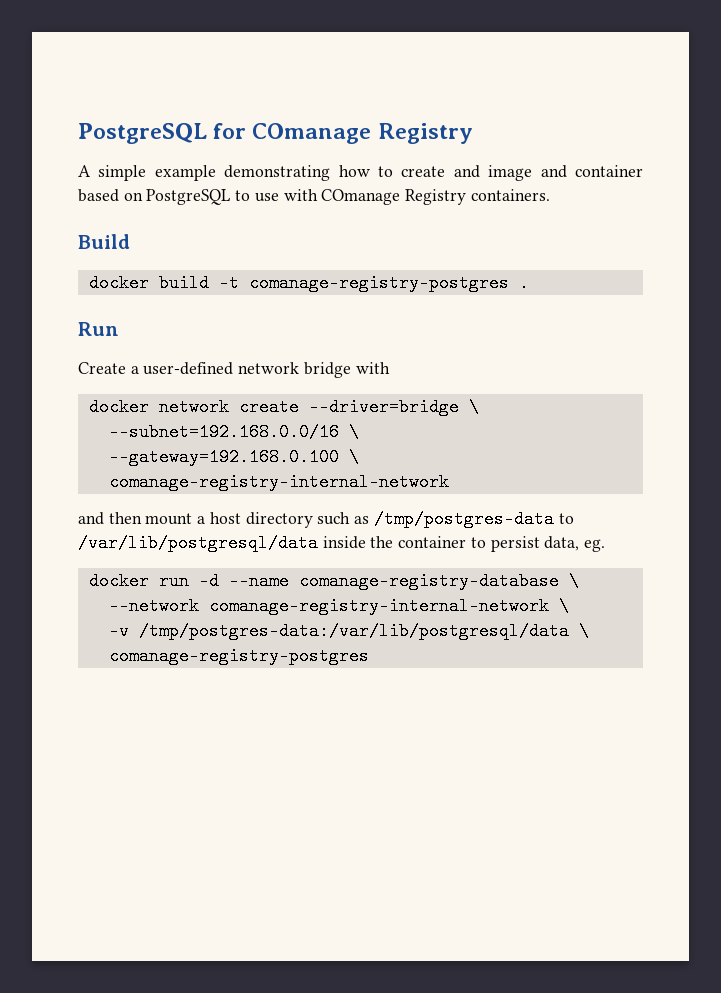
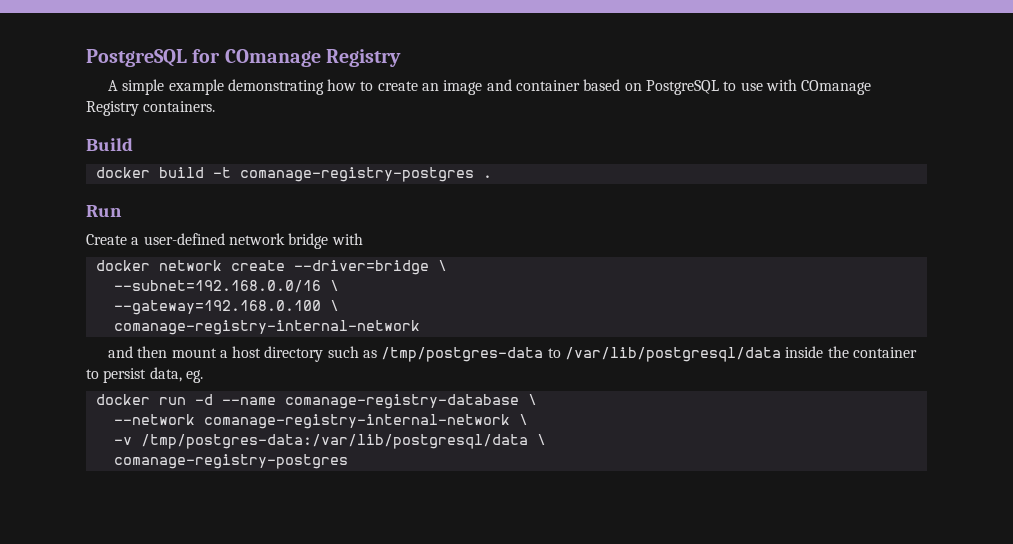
[453,165,480,178] and -> [422,83,440,91] an

